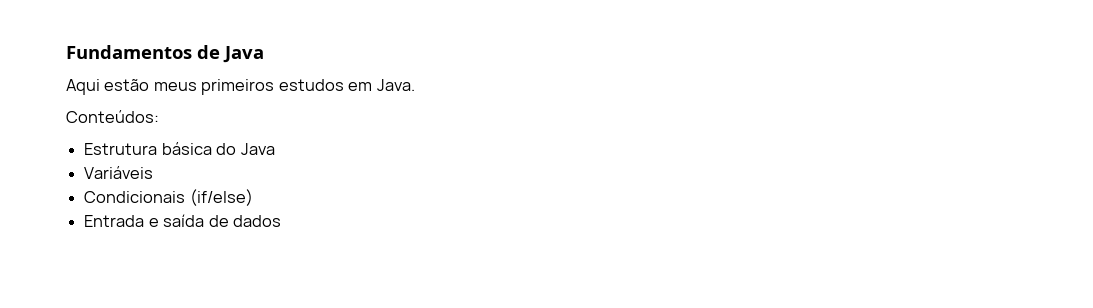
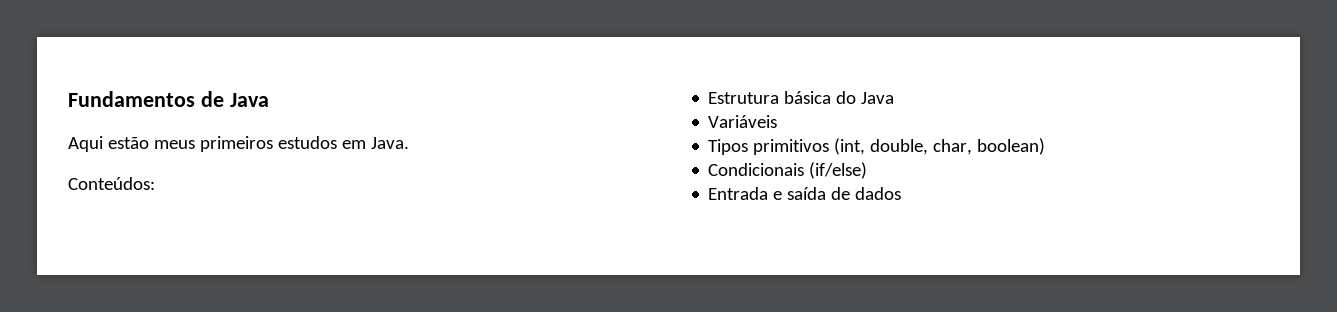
(154, 172) none -> [708,138,1046,155] // Tipos primitivos (int, double, char, boolean)

